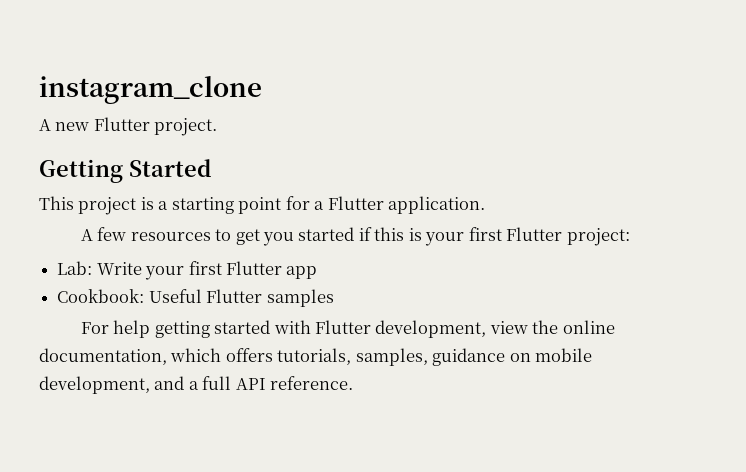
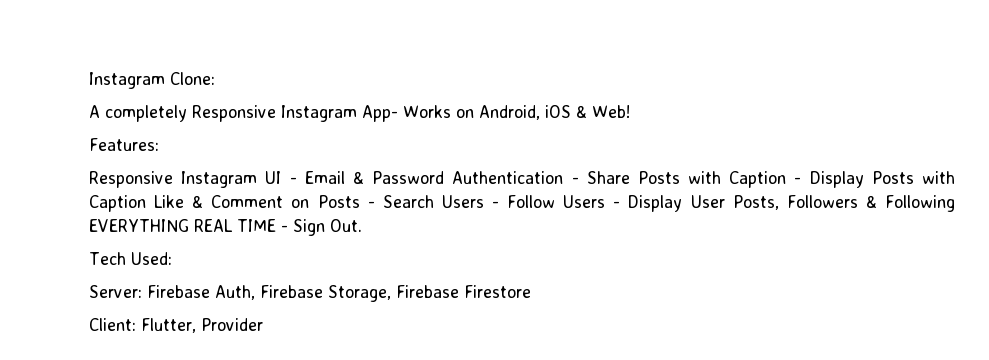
[39,76,262,104] [39,117,218,136] [39,159,211,183] [39,196,486,215] [80,227,630,246] [57,261,318,280] [57,289,334,307] [80,320,615,338] [39,348,593,366] [39,376,354,394] instagram_clone // A new Flutter project. // Getting Started // This project is a starting point for a Flutter application. // A few resources to get you started if this is your first Flutter project: // Lab: Write your first Flutter app // Cookbook: Useful Flutter samples // For help getting started with Flutter development, view the online documentation, which offers tutorials, samples, guidance on mobile development, and a full API reference. -> [89,72,215,89] [89,105,630,122] [89,138,159,151] [89,171,955,188] [89,195,955,212] [89,219,362,236] [89,252,172,265] [89,285,531,302] [89,318,263,333] Instagram Clone: // A completely Responsive Instagram App- Works on Android, iOS & Web! // Features: // Responsive Instagram UI - Email & Password Authentication - Share Posts with Caption - Display Posts with Caption Like & Comment on Posts - Search Users - Follow Users - Display User Posts, Followers & Following EVERYTHING REAL TIME - Sign Out. // Tech Used: // Server: Firebase Auth, Firebase Storage, Firebase Firestore // Client: Flutter, Provider

